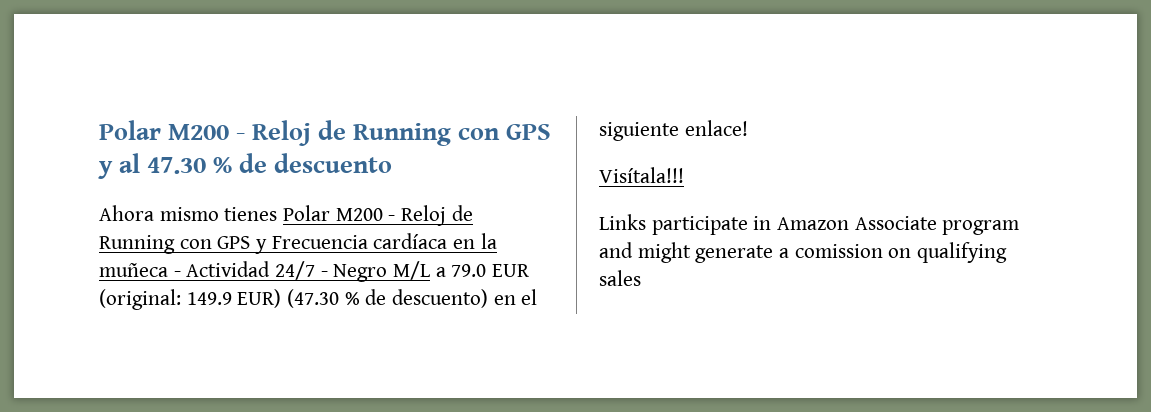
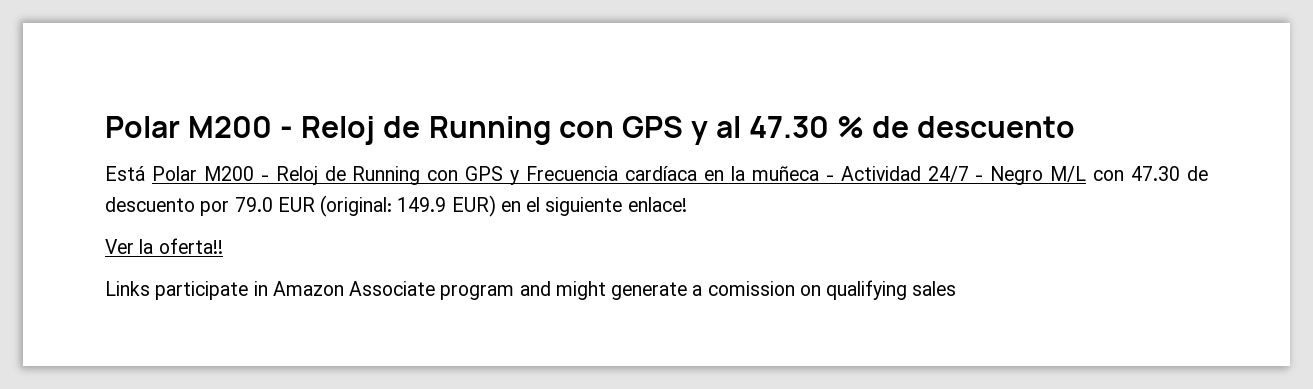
[99,205,278,221] Ahora mismo tienes -> [105,166,145,181] Está
[435,267,446,277] a -> [1093,166,1208,181] [105,197,230,216] con 47.30 de descuento por
[287,289,489,308] (47.30 % de descuento) -> (496, 206) none
[599,167,684,183] Visítala!!! -> [105,238,223,254] Ver la oferta!!

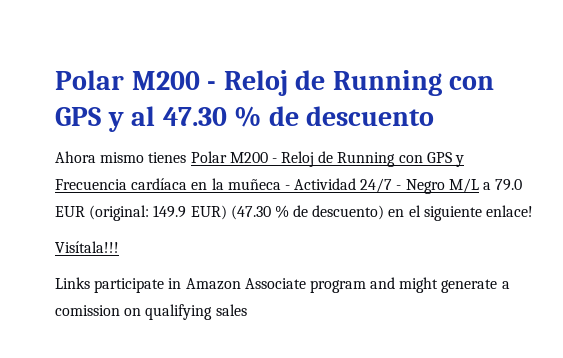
[105,166,145,181] Está -> [55,151,187,163] Ahora mismo tienes
[1093,166,1208,181] [105,197,230,216] con 47.30 de descuento por -> [483,182,492,190] a
(496, 206) none -> [230,205,385,220] (47.30 % de descuento)
[105,238,223,254] Ver la oferta!! -> [55,241,119,253] Visítala!!!

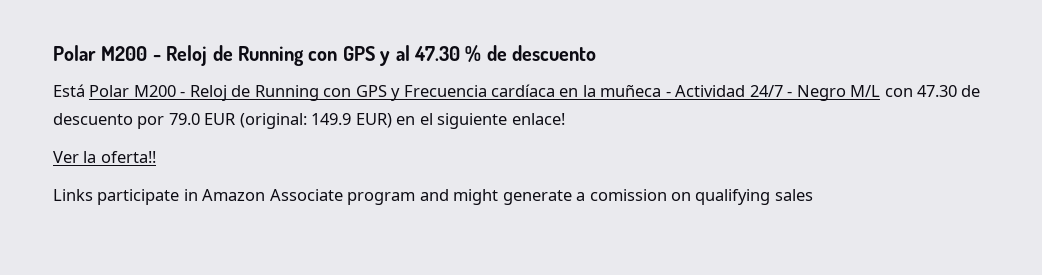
[55,151,187,163] Ahora mismo tienes -> [53,84,85,97] Está
[483,182,492,190] a -> [884,85,981,97] [53,113,165,129] con 47.30 de descuento por
[230,205,385,220] (47.30 % de descuento) -> (392, 120) none
[55,241,119,253] Visítala!!! -> [53,151,156,163] Ver la oferta!!

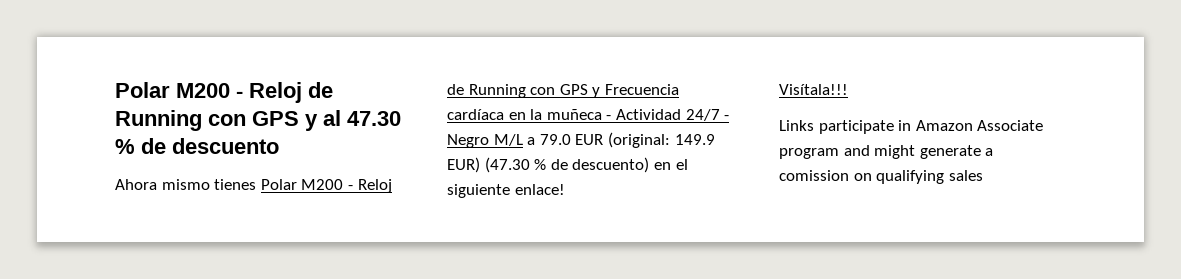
[53,84,85,97] Está -> [115,179,257,190] Ahora mismo tienes
[884,85,981,97] [53,113,165,129] con 47.30 de descuento por -> [527,137,536,145] a
(392, 120) none -> [484,157,650,173] (47.30 % de descuento)
[53,151,156,163] Ver la oferta!! -> [779,84,848,95] Visítala!!!

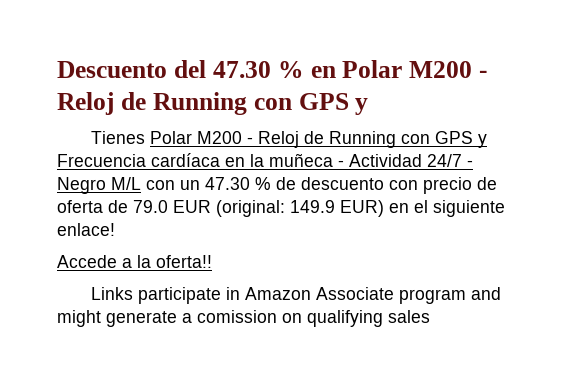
[115,82,333,103] [115,110,401,131] [115,138,279,154] [115,179,257,190] Polar M200 - Reloj de Running con GPS y al 47.30 % de descuento // Ahora mismo tienes -> [57,60,488,78] [57,92,369,115] [90,131,145,144] Descuento del 47.30 % en Polar M200 - Reloj de Running con GPS y // Tienes
[527,137,536,145] a -> [146,177,497,194] [57,200,128,213] con un 47.30 % de descuento con precio de oferta de
[484,157,650,173] (47.30 % de descuento) -> (384, 208) none
[779,84,848,95] Visítala!!! -> [57,255,212,268] Accede a la oferta!!

